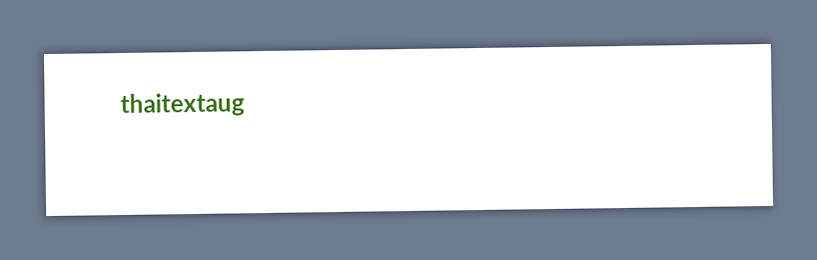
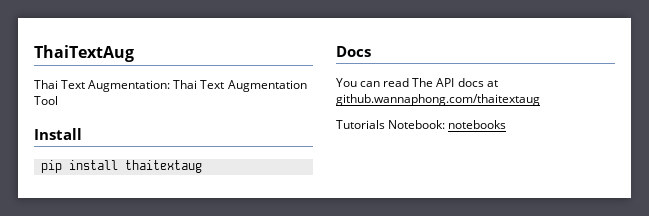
[120,92,245,118] thaitextaug -> [34,45,134,62] [34,80,307,92] [34,96,58,105] [34,128,82,140] [40,160,202,173] [336,46,371,57] [336,78,498,87] [336,94,540,106] [336,120,507,129] ThaiTextAug // Thai Text Augmentation: Thai Text Augmentation Tool // Install // pip install thaitextaug // Docs // You can read The API docs at github.wannaphong.com/thaitextaug // Tutorials Notebook: notebooks

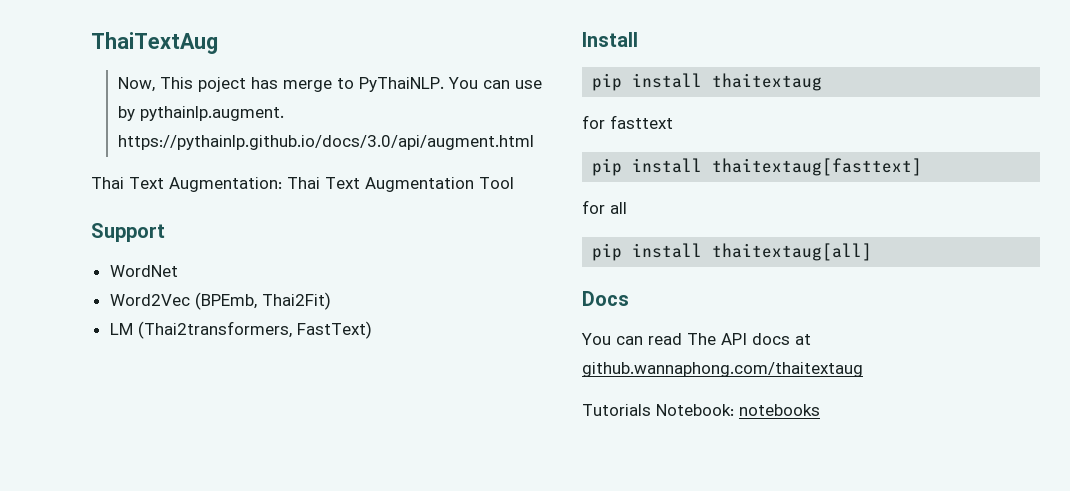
(134, 53) none -> [117,77,542,92] [117,106,284,121] [117,135,534,150] // Now, This poject has merge to PyThaiNLP. You can use by pythainlp.augment. https://pythainlp.github.io/docs/3.0/api/augment.html
[34,128,82,140] [40,160,202,173] Install // pip install thaitextaug -> [91,223,165,242] [109,265,178,277] [109,292,331,310] [109,321,372,339] [582,32,638,47] [592,73,823,91] [582,115,673,129] [592,158,923,176] [582,200,627,214] [592,243,873,261] Support // WordNet // Word2Vec (BPEmb, Thai2Fit) // LM (Thai2transformers, FastText) // Install // pip install thaitextaug // for fasttext // pip install thaitextaug[fasttext] // for all // pip install thaitextaug[all]

